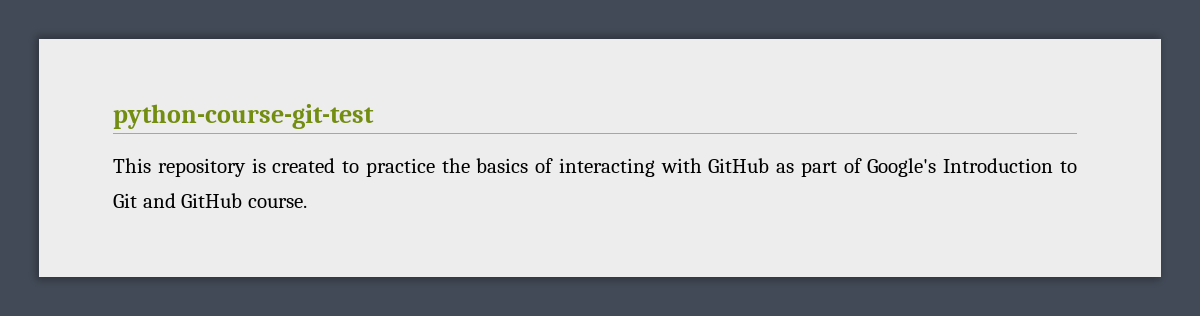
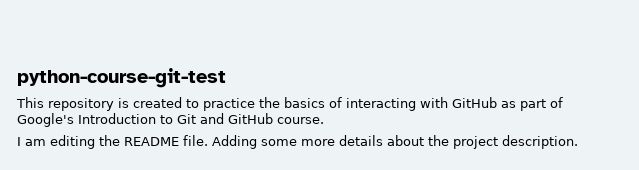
(307, 203) none -> [17,135,578,149] // I am editing the README file. Adding some more details about the project description.

